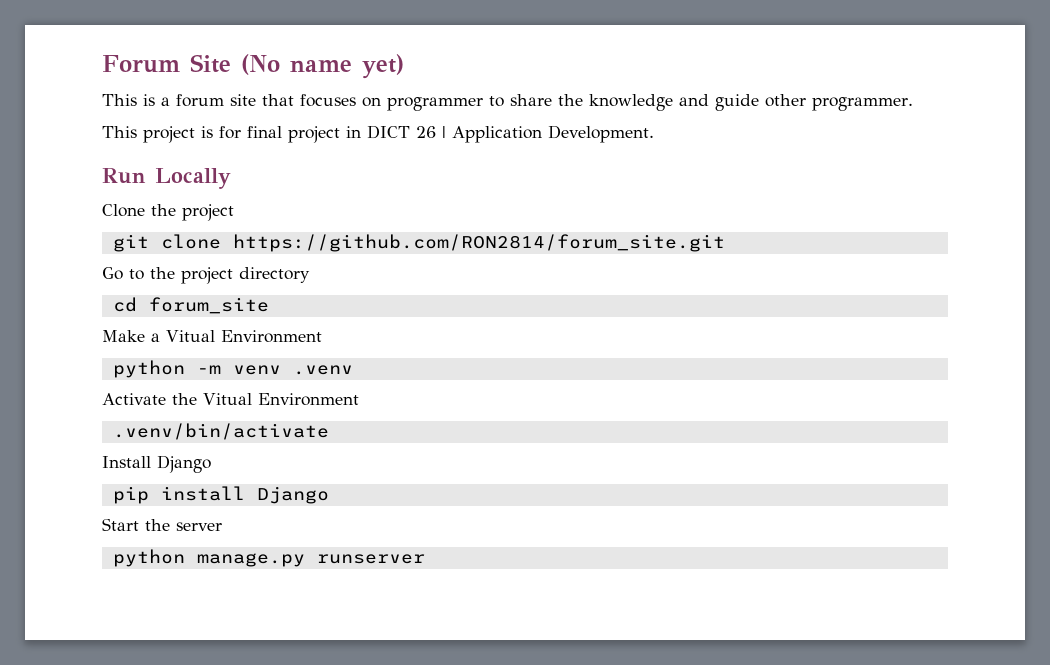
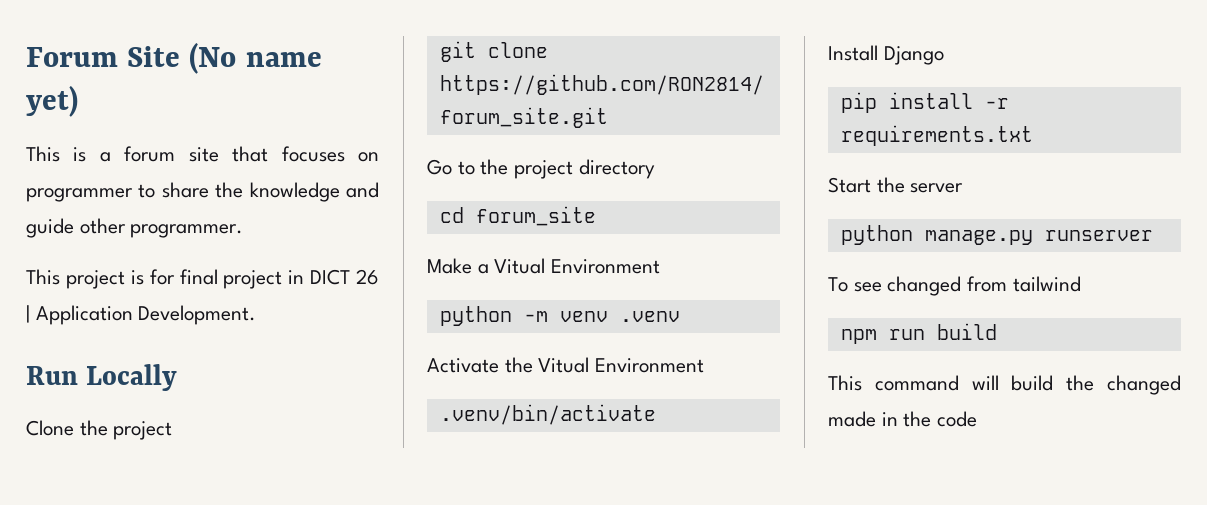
[256,486,329,504] Django -> [984,98,1009,109] [840,125,1033,146] -r requirements.txt
(425, 559) none -> [828,276,1081,296] [840,323,997,344] [828,375,1181,395] [828,411,978,427] // To see changed from tailwind // npm run build // This command will build the changed made in the code

